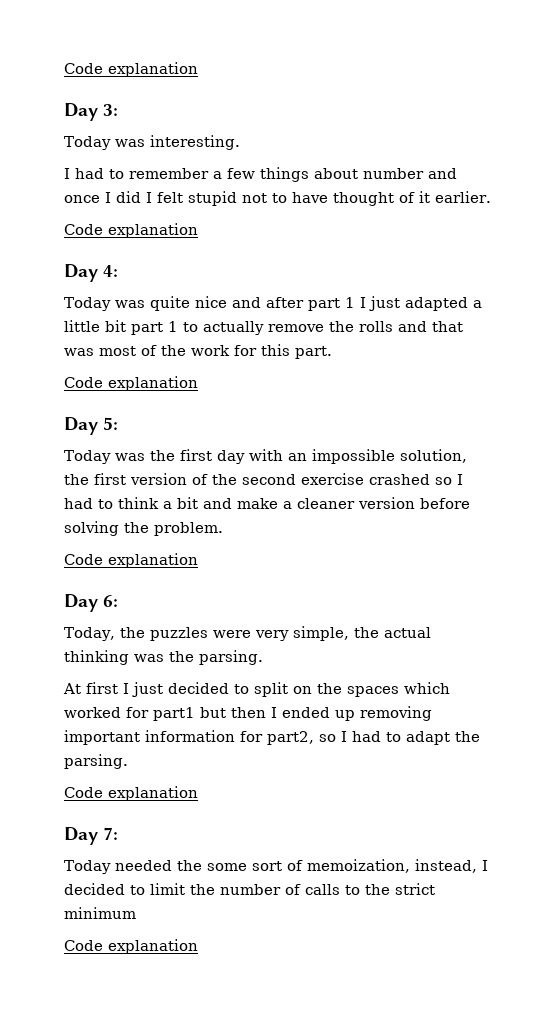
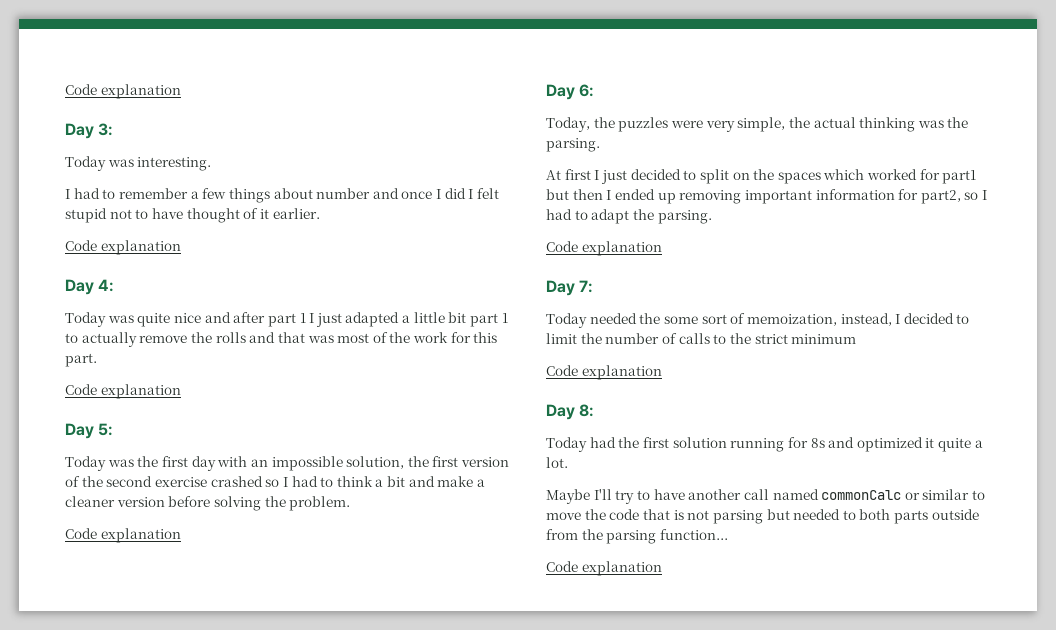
(198, 946) none -> [546,404,595,420] [546,437,983,452] [546,457,568,468] [546,489,986,504] [546,509,979,524] [546,529,728,544] [546,561,662,576] // Day 8: // Today had the first solution running for 8s and optimized it quite a lot. // Maybe I'll try to have another call named commonCalc or similar to move the code that is not parsing but needed to both parts outside from the parsing function... // Code explanation

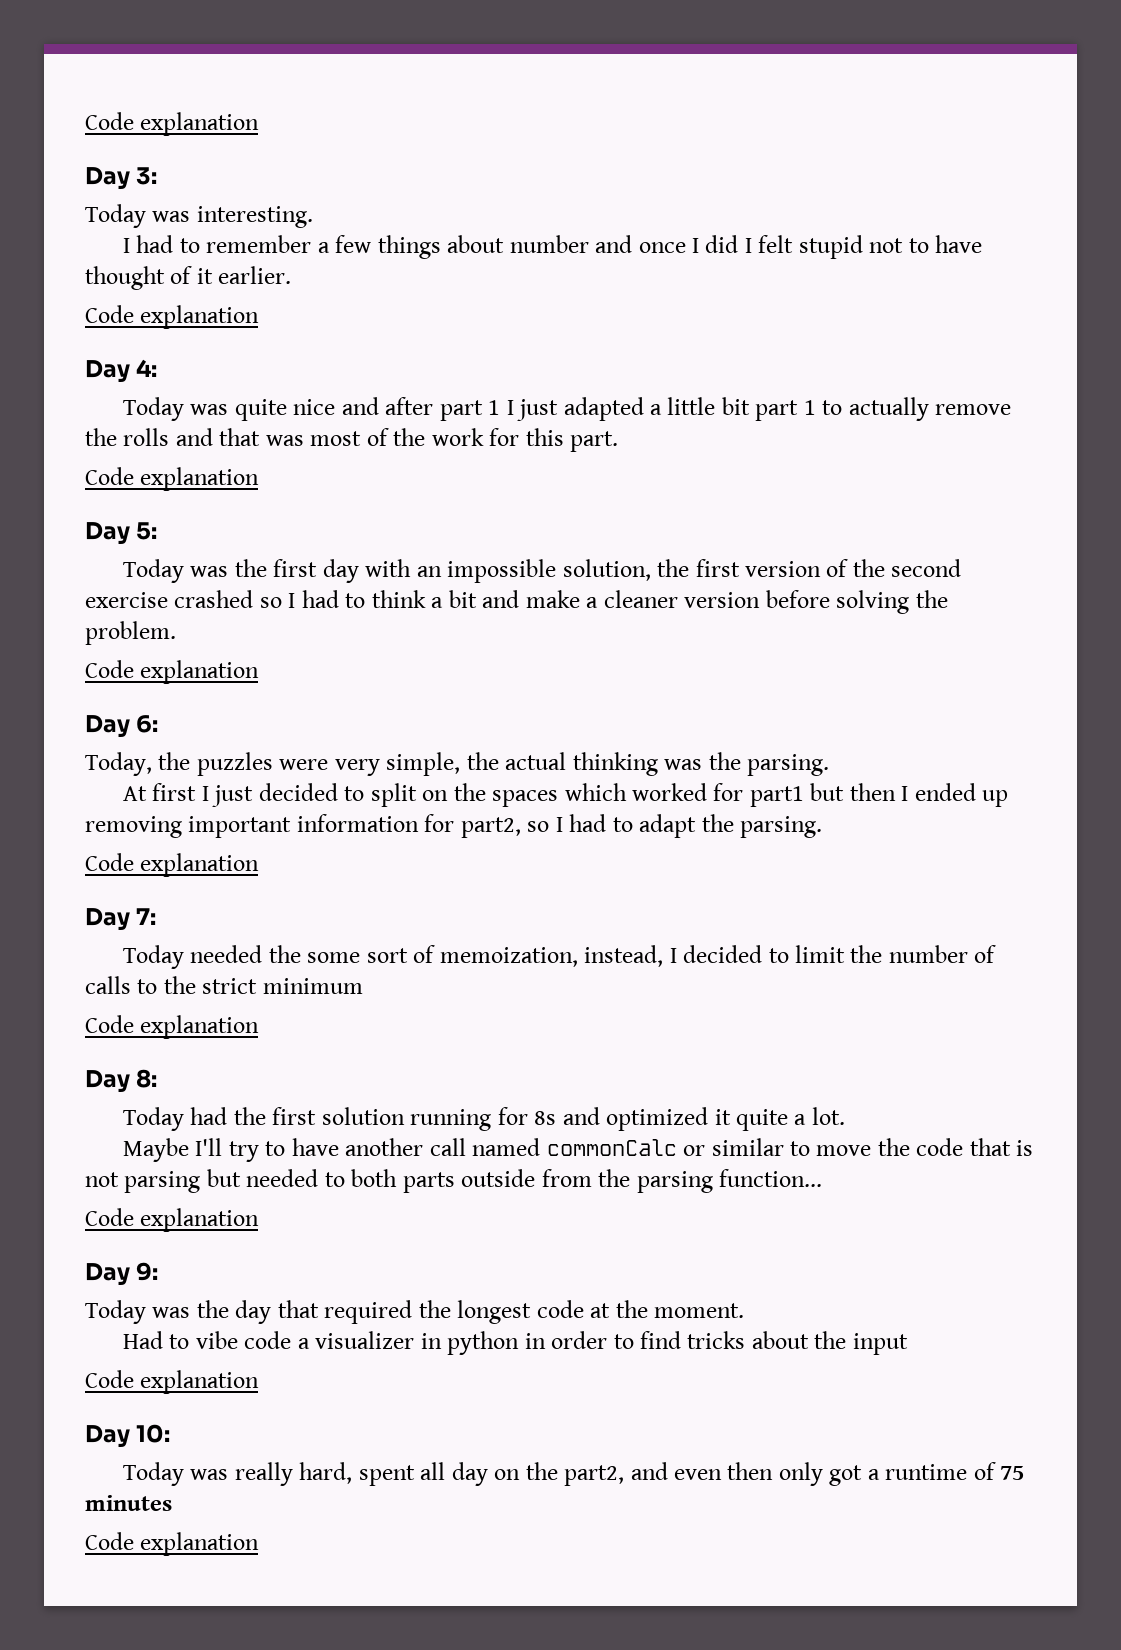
(662, 568) none -> [85,1262,159,1285] [85,1300,745,1324] [122,1331,908,1355] [85,1370,260,1394] [85,1424,171,1447] [122,1462,1025,1486] [85,1495,172,1511] [85,1532,260,1556] // Day 9: // Today was the day that required the longest code at the moment. // Had to vibe code a visualizer in python in order to find tricks about the input // Code explanation // Day 10: // Today was really hard, spent all day on the part2, and even then only got a runtime of 75 minutes // Code explanation

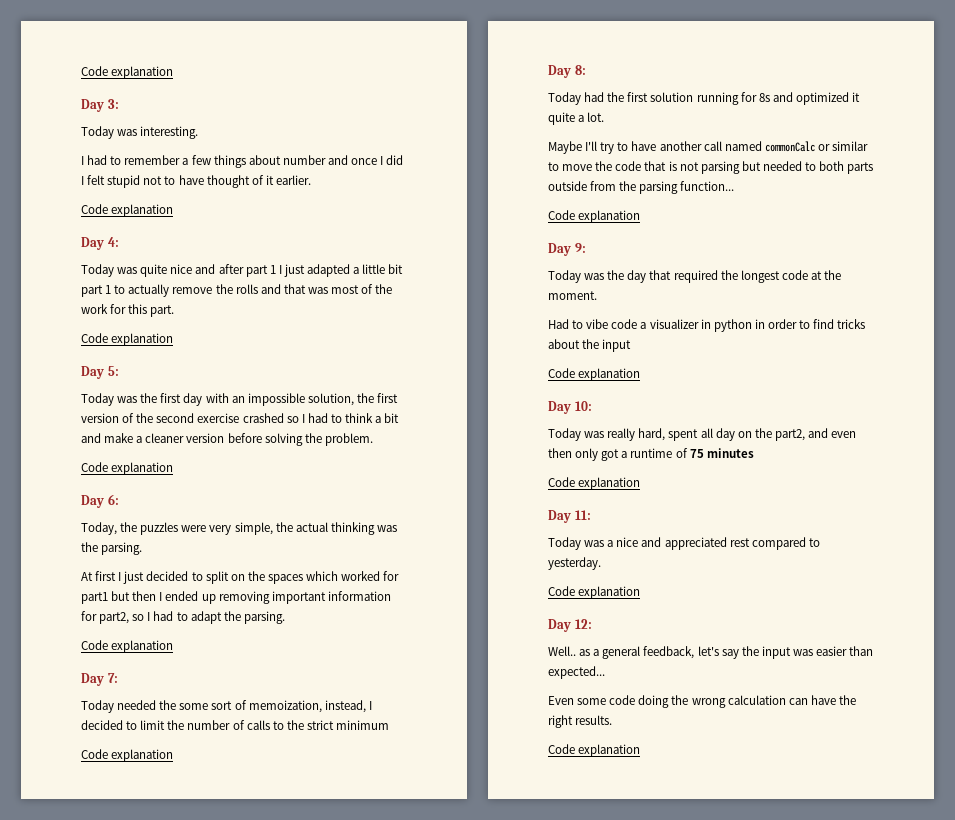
(260, 1544) none -> [548,510,591,523] [548,537,820,550] [548,557,601,570] [548,586,641,599] [548,619,592,632] [548,646,874,659] [548,666,605,679] [548,695,856,708] [548,715,613,728] [548,744,641,757] // Day 11: // Today was a nice and appreciated rest compared to yesterday. // Code explanation // Day 12: // Well.. as a general feedback, let's say the input was easier than expected... // Even some code doing the wrong calculation can have the right results. // Code explanation

